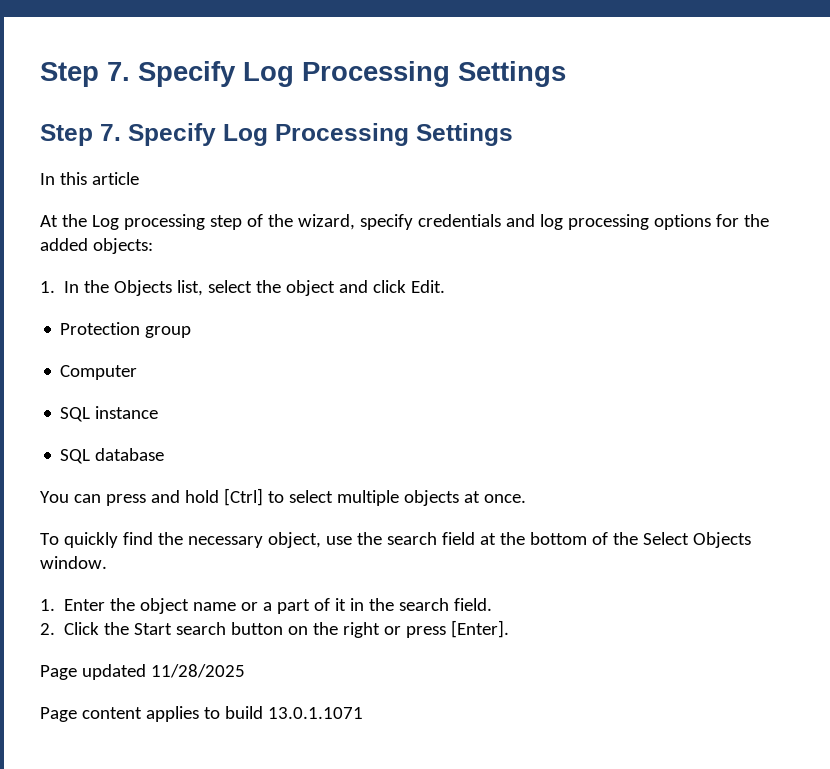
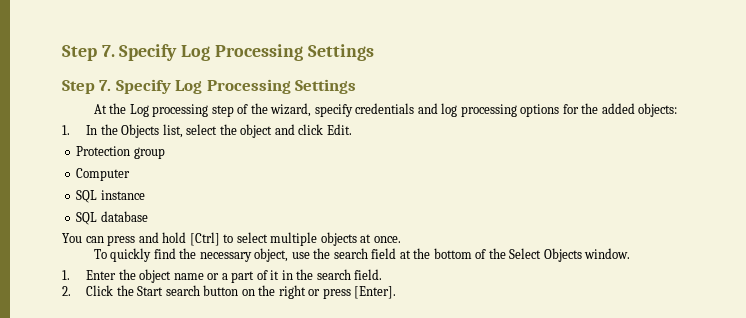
[40,172,139,185] // In this article -> (357, 86) none
[40,664,245,680] [40,706,363,722] // Page updated 11/28/2025 // Page content applies to build 13.0.1.1071 -> (397, 292) none

